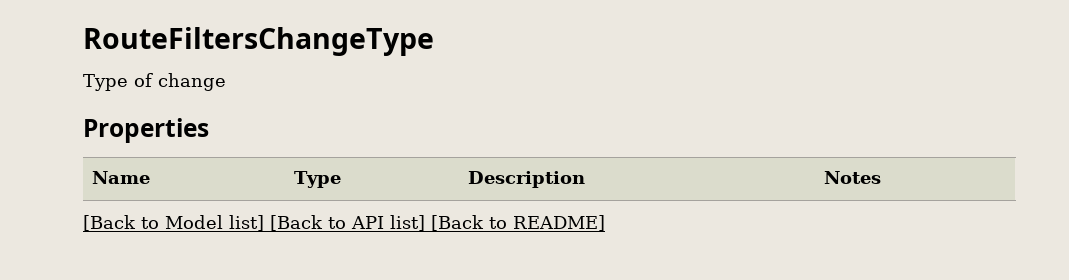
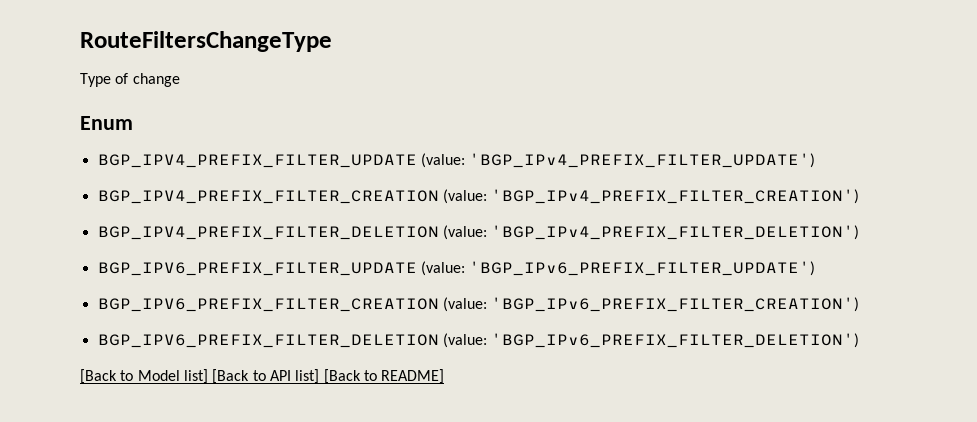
[83,118,209,143] [92,171,151,184] [294,171,342,188] [468,171,586,188] [824,171,882,184] Properties // Name | Type | Description | Notes -> [80,116,133,130] [97,153,816,168] [97,189,860,204] [97,225,860,240] [97,261,816,276] [97,297,860,312] [97,333,860,348] Enum // BGP_IPV4_PREFIX_FILTER_UPDATE (value: 'BGP_IPv4_PREFIX_FILTER_UPDATE') // BGP_IPV4_PREFIX_FILTER_CREATION (value: 'BGP_IPv4_PREFIX_FILTER_CREATION') // BGP_IPV4_PREFIX_FILTER_DELETION (value: 'BGP_IPv4_PREFIX_FILTER_DELETION') // BGP_IPV6_PREFIX_FILTER_UPDATE (value: 'BGP_IPv6_PREFIX_FILTER_UPDATE') // BGP_IPV6_PREFIX_FILTER_CREATION (value: 'BGP_IPv6_PREFIX_FILTER_CREATION') // BGP_IPV6_PREFIX_FILTER_DELETION (value: 'BGP_IPv6_PREFIX_FILTER_DELETION')

